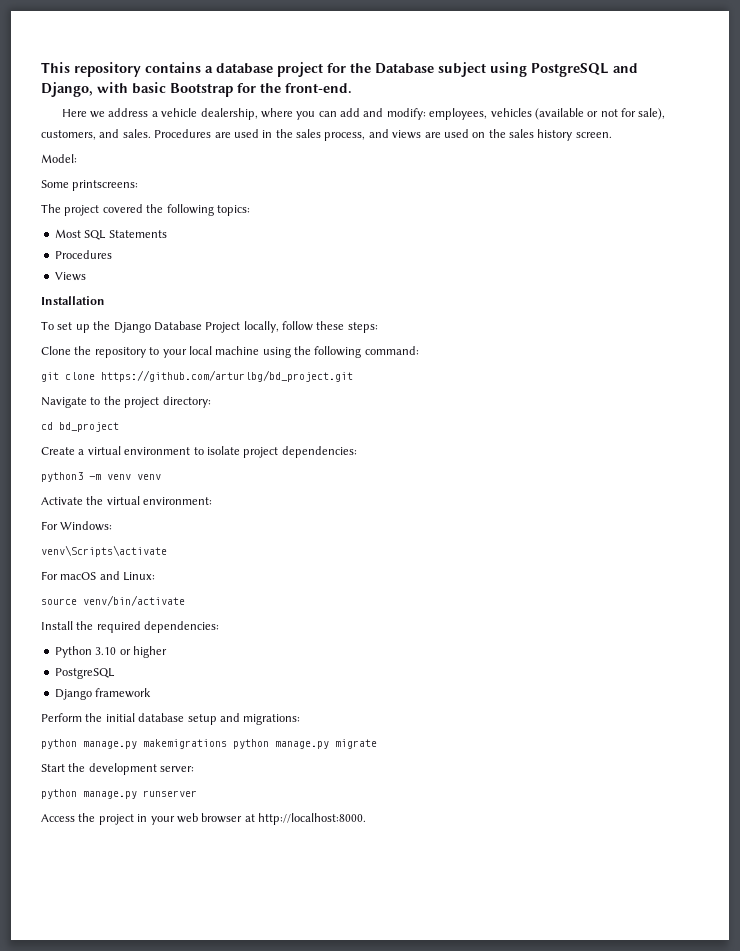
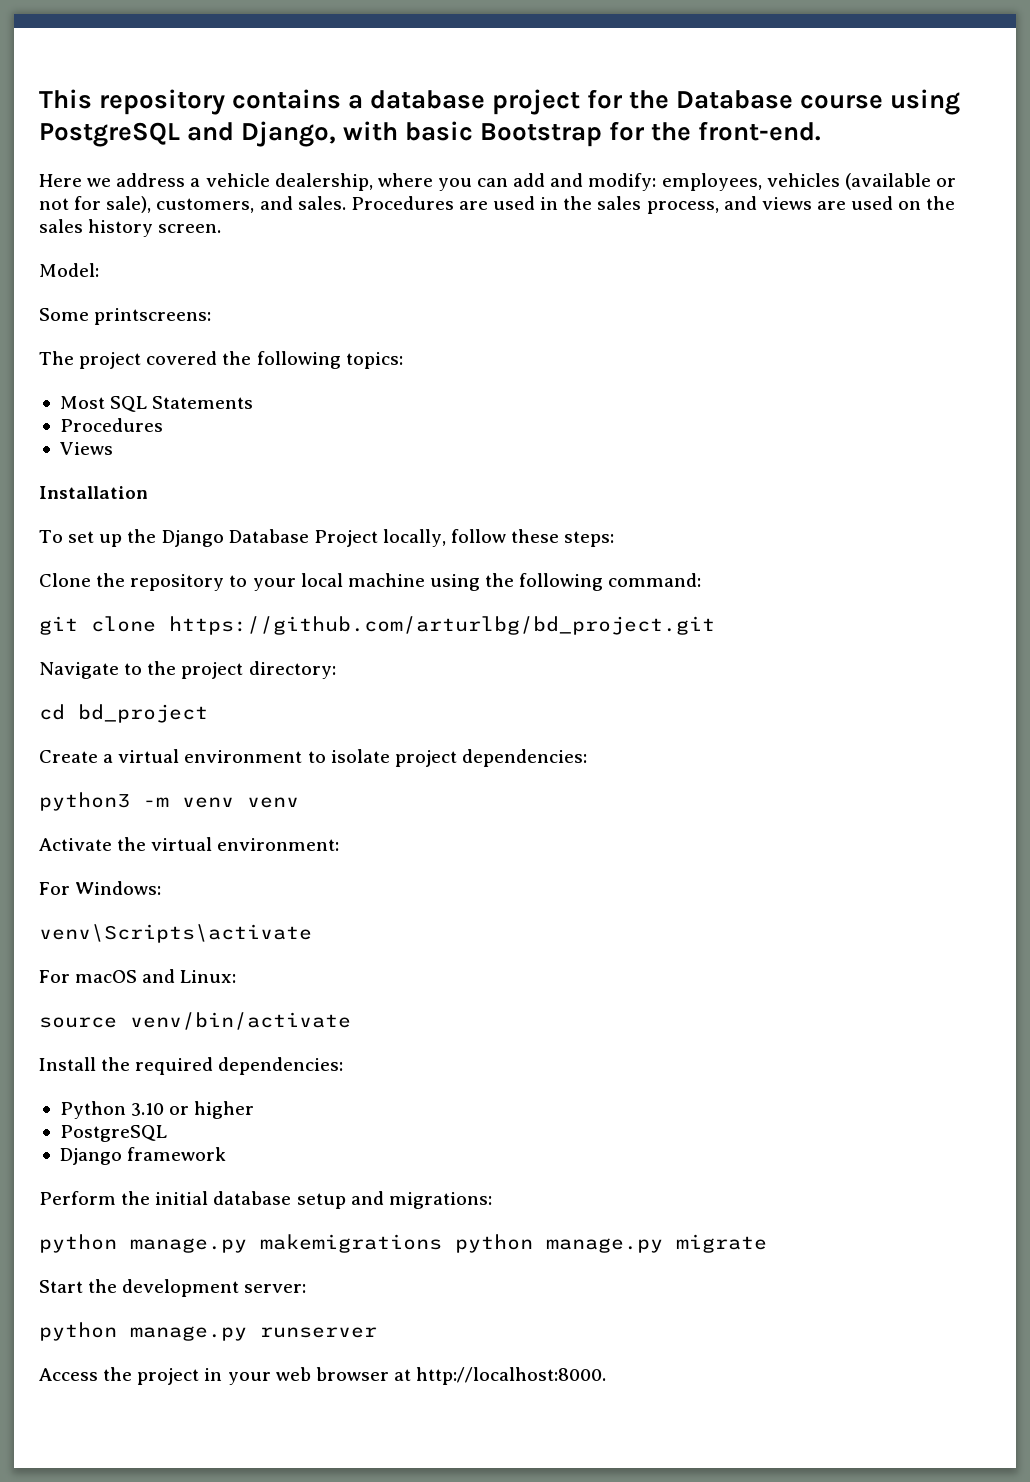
[438,62,486,77] subject -> [800,95,884,109] course

